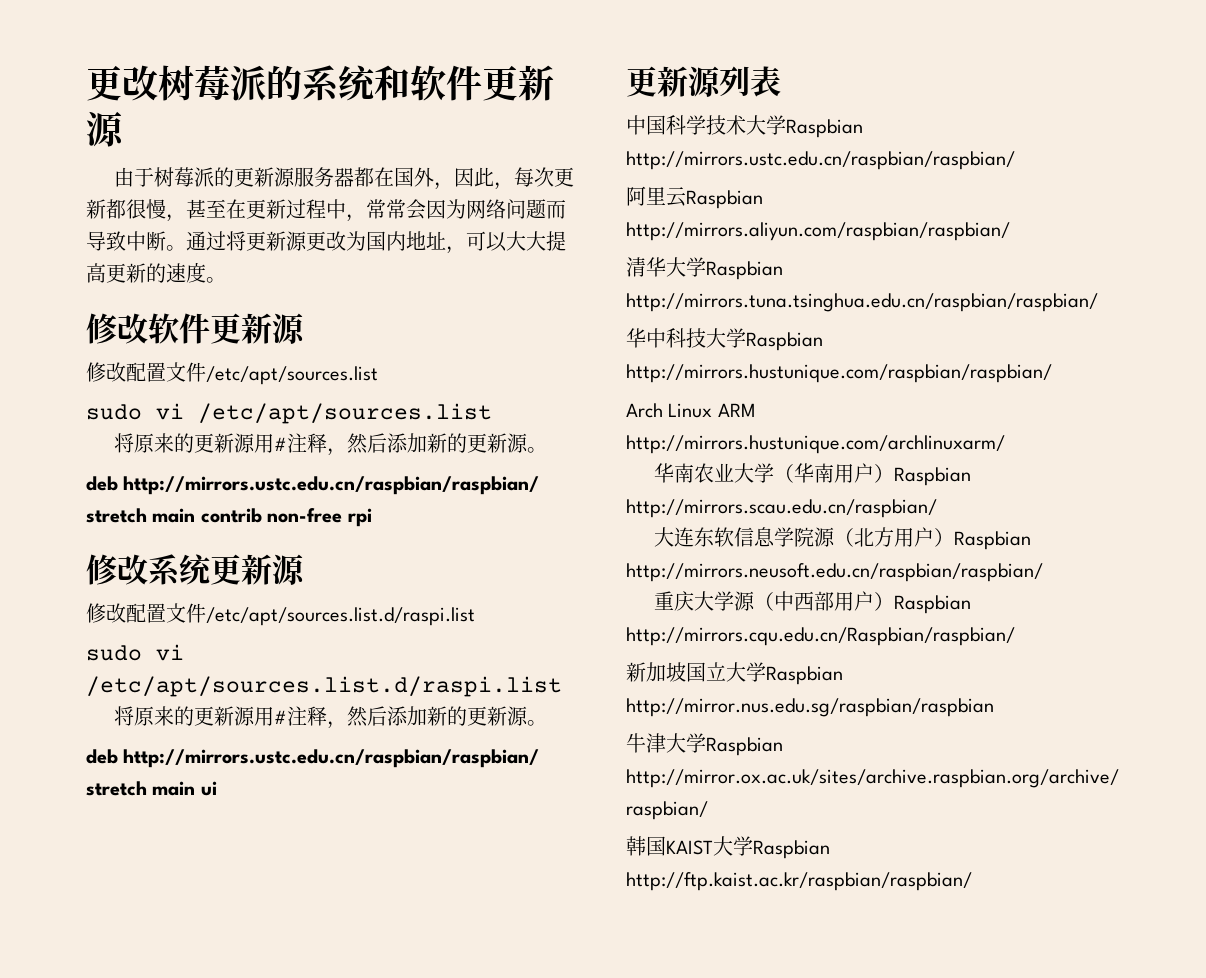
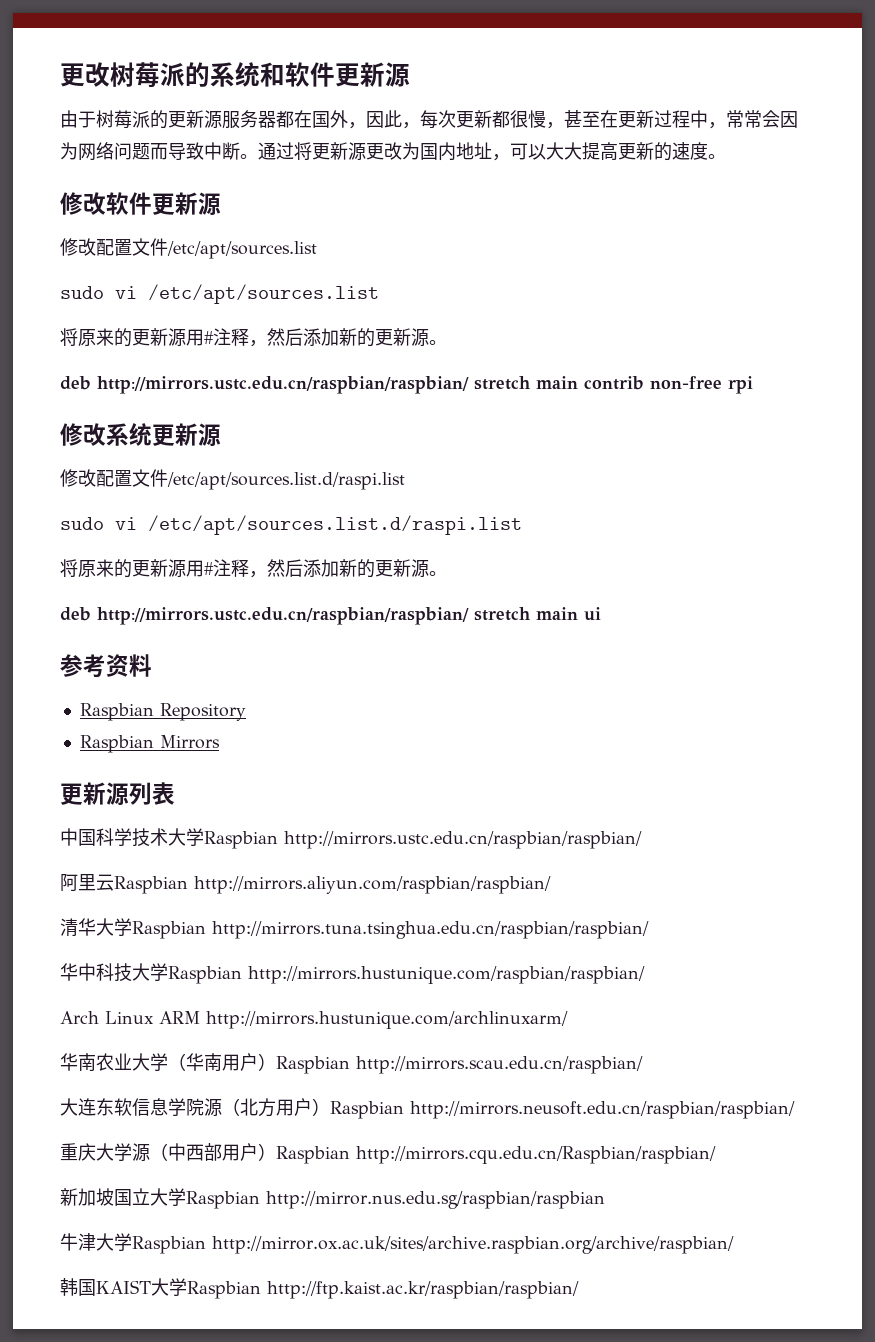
(217, 788) none -> [60,654,152,678] [79,703,246,721] [79,735,220,753] // 参考资料 // Raspbian Repository // Raspbian Mirrors

